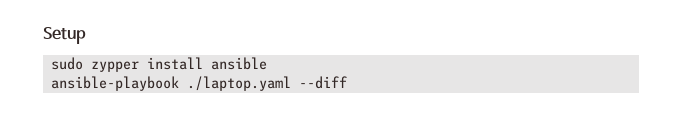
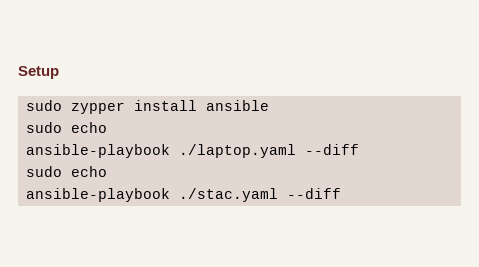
(268, 63) none -> [26,122,108,133] // sudo echo
(348, 82) none -> [26,166,108,177] [26,188,342,202] // sudo echo // ansible-playbook ./stac.yaml --diff

